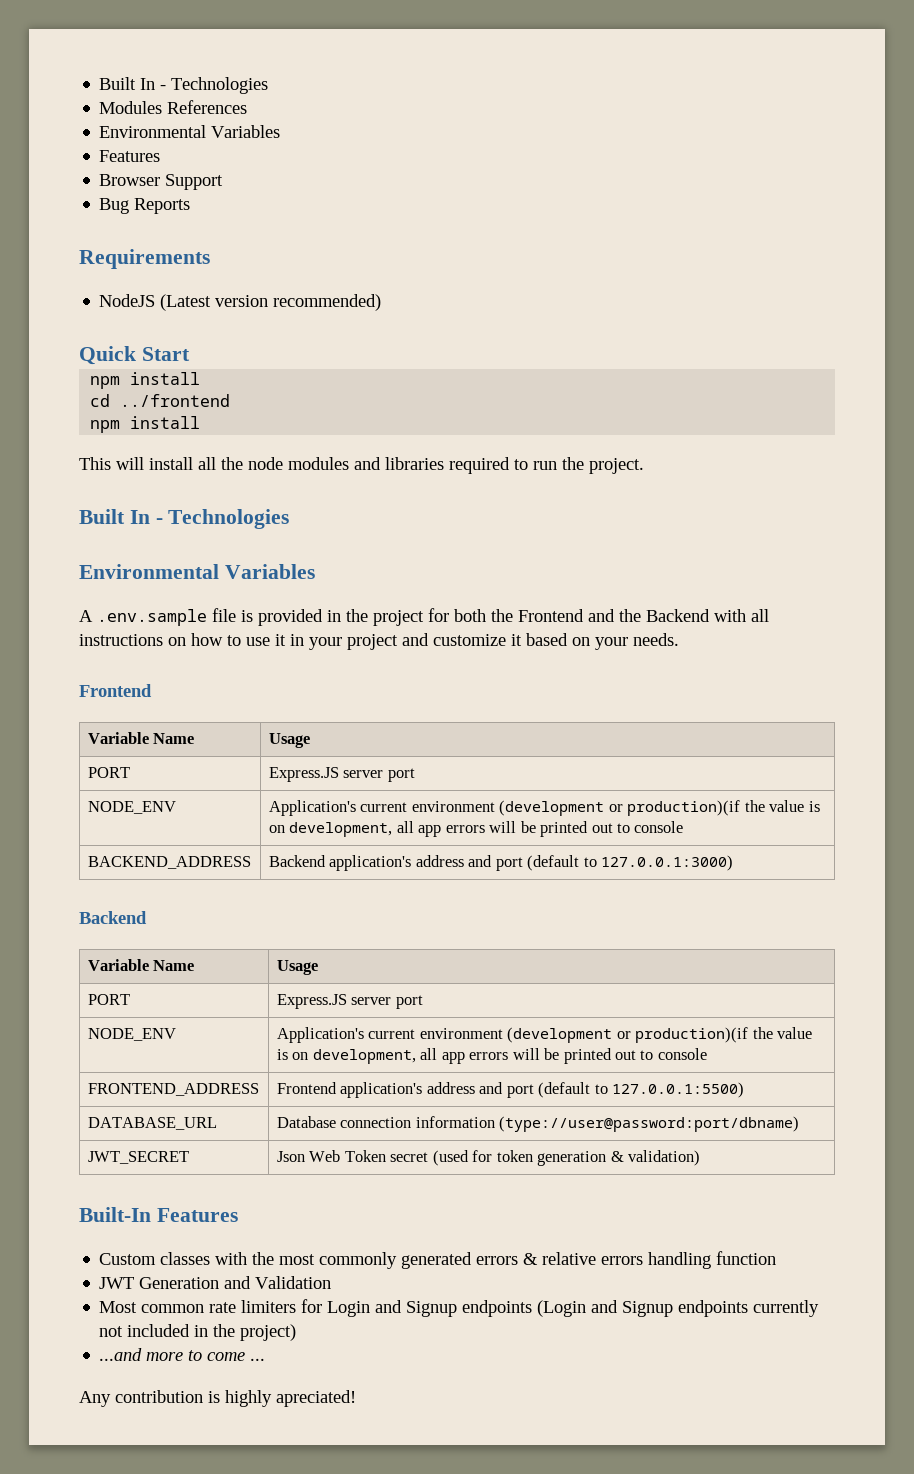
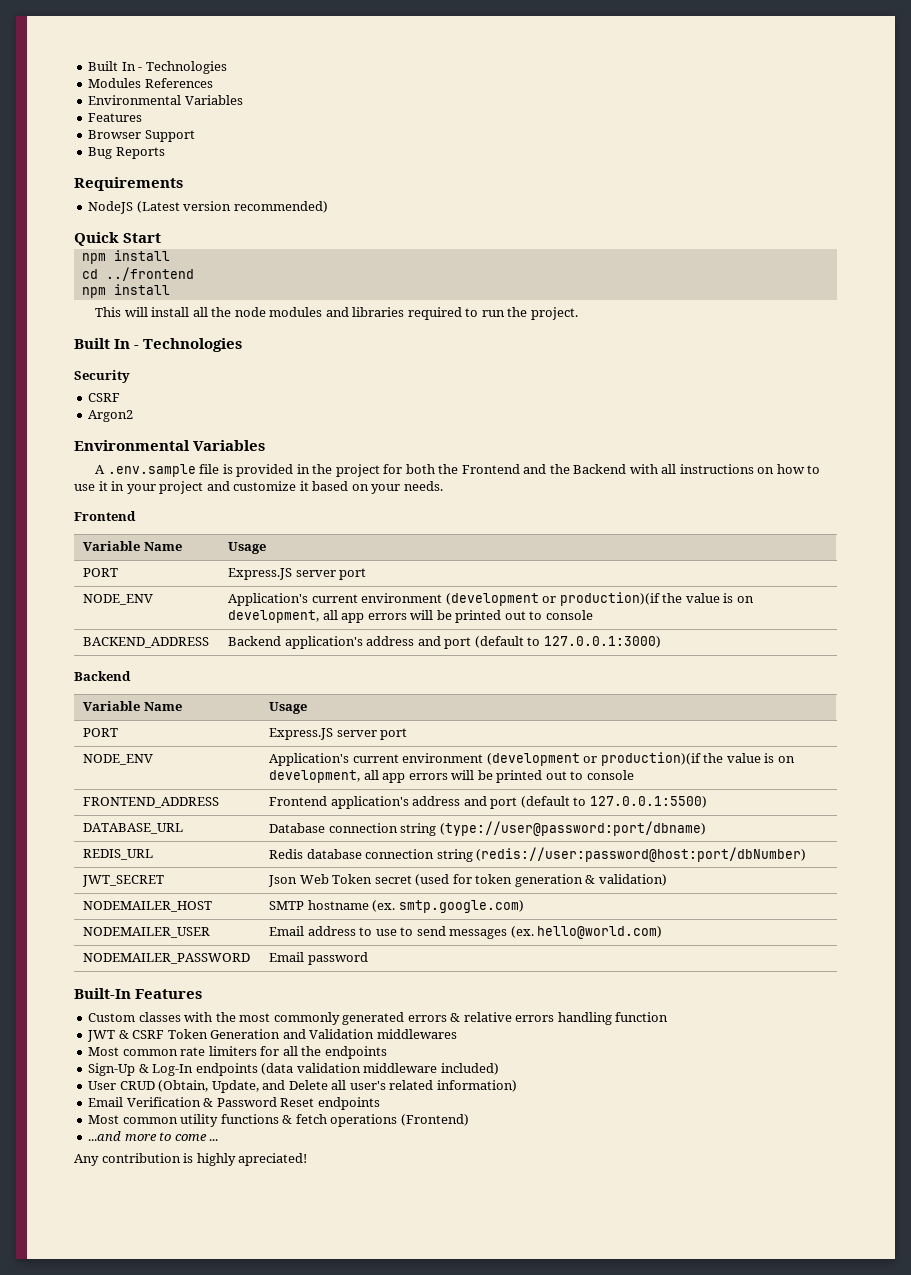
(290, 519) none -> [74,370,130,383] [88,393,121,402] [88,410,134,422] // Security // CSRF // Argon2
[415,1116,495,1128] information -> [400,823,437,836] string
(800, 1124) none -> [83,849,154,860] [269,847,807,862] // REDIS_URL | Redis database connection string (redis://user:password@host:port/dbNumber)
(700, 1158) none -> [83,901,213,912] [269,900,524,913] [83,927,211,938] [269,926,663,939] [83,953,251,964] [269,952,368,965] // NODEMAILER_HOST | SMTP hostname (ex. smtp.google.com) // NODEMAILER_USER | Email address to use to send messages (ex. hello@world.com) // NODEMAILER_PASSWORD | Email password
(135, 1283) none -> [118,1029,208,1039] & CSRF Token
(332, 1282) none -> [376,1029,457,1039] middlewares
[327,1300,820,1317] [99,1324,297,1341] Login and Signup endpoints (Login and Signup endpoints currently not included in the project) -> [282,1046,387,1059] [88,1063,499,1076] [88,1080,517,1093] [88,1097,380,1110] [88,1114,469,1127] all the endpoints // Sign-Up & Log-In endpoints (data validation middleware included) // User CRUD (Obtain, Update, and Delete all user's related information) // Email Verification & Password Reset endpoints // Most common utility functions & fetch operations (Frontend)

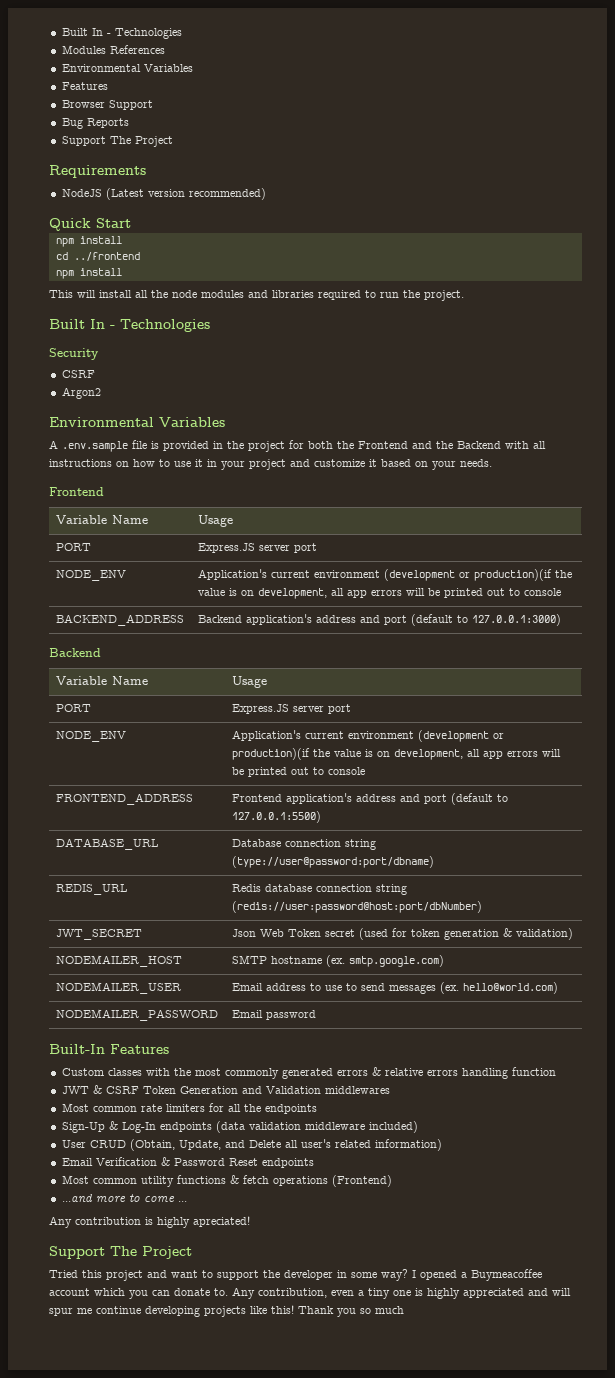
(165, 153) none -> [61,136,173,147] // Support The Project
(308, 1159) none -> [49,1246,192,1259] [49,1269,542,1281] [49,1287,571,1299] [49,1305,404,1317] // Support The Project // Tried this project and want to support the developer in some way? I opened a Buymeacoffee account which you can donate to. Any contribution, even a tiny one is highly appreciated and will spur me continue developing projects like this! Thank you so much

